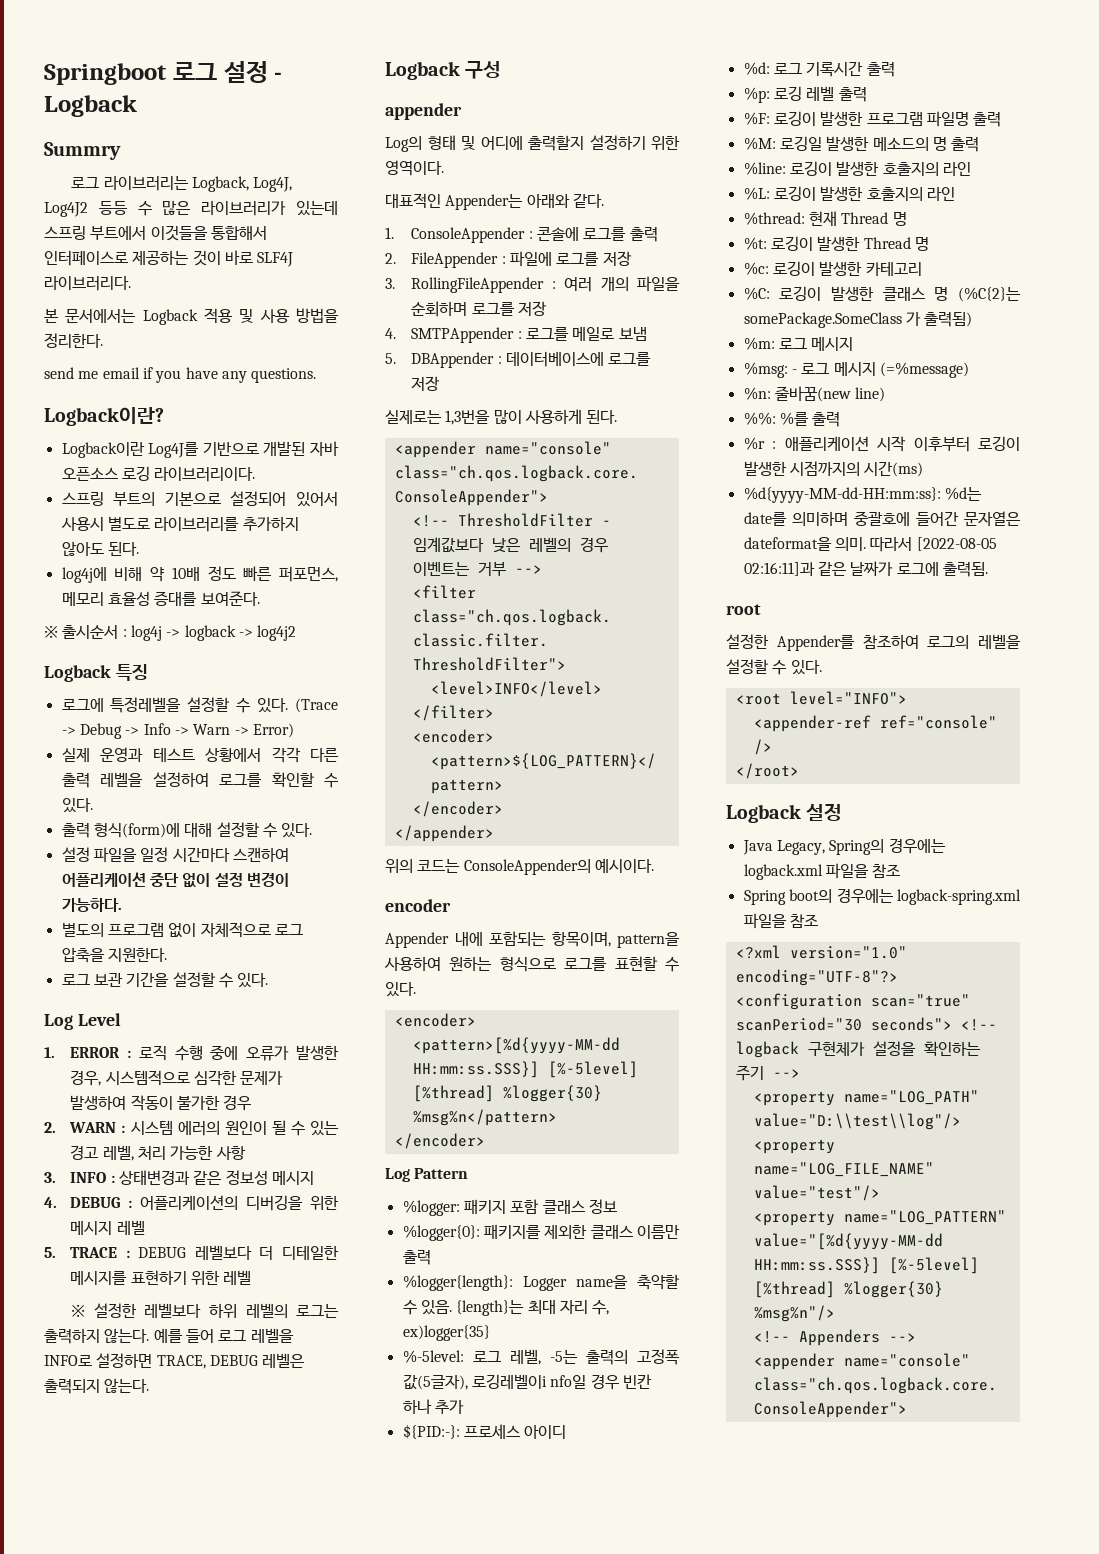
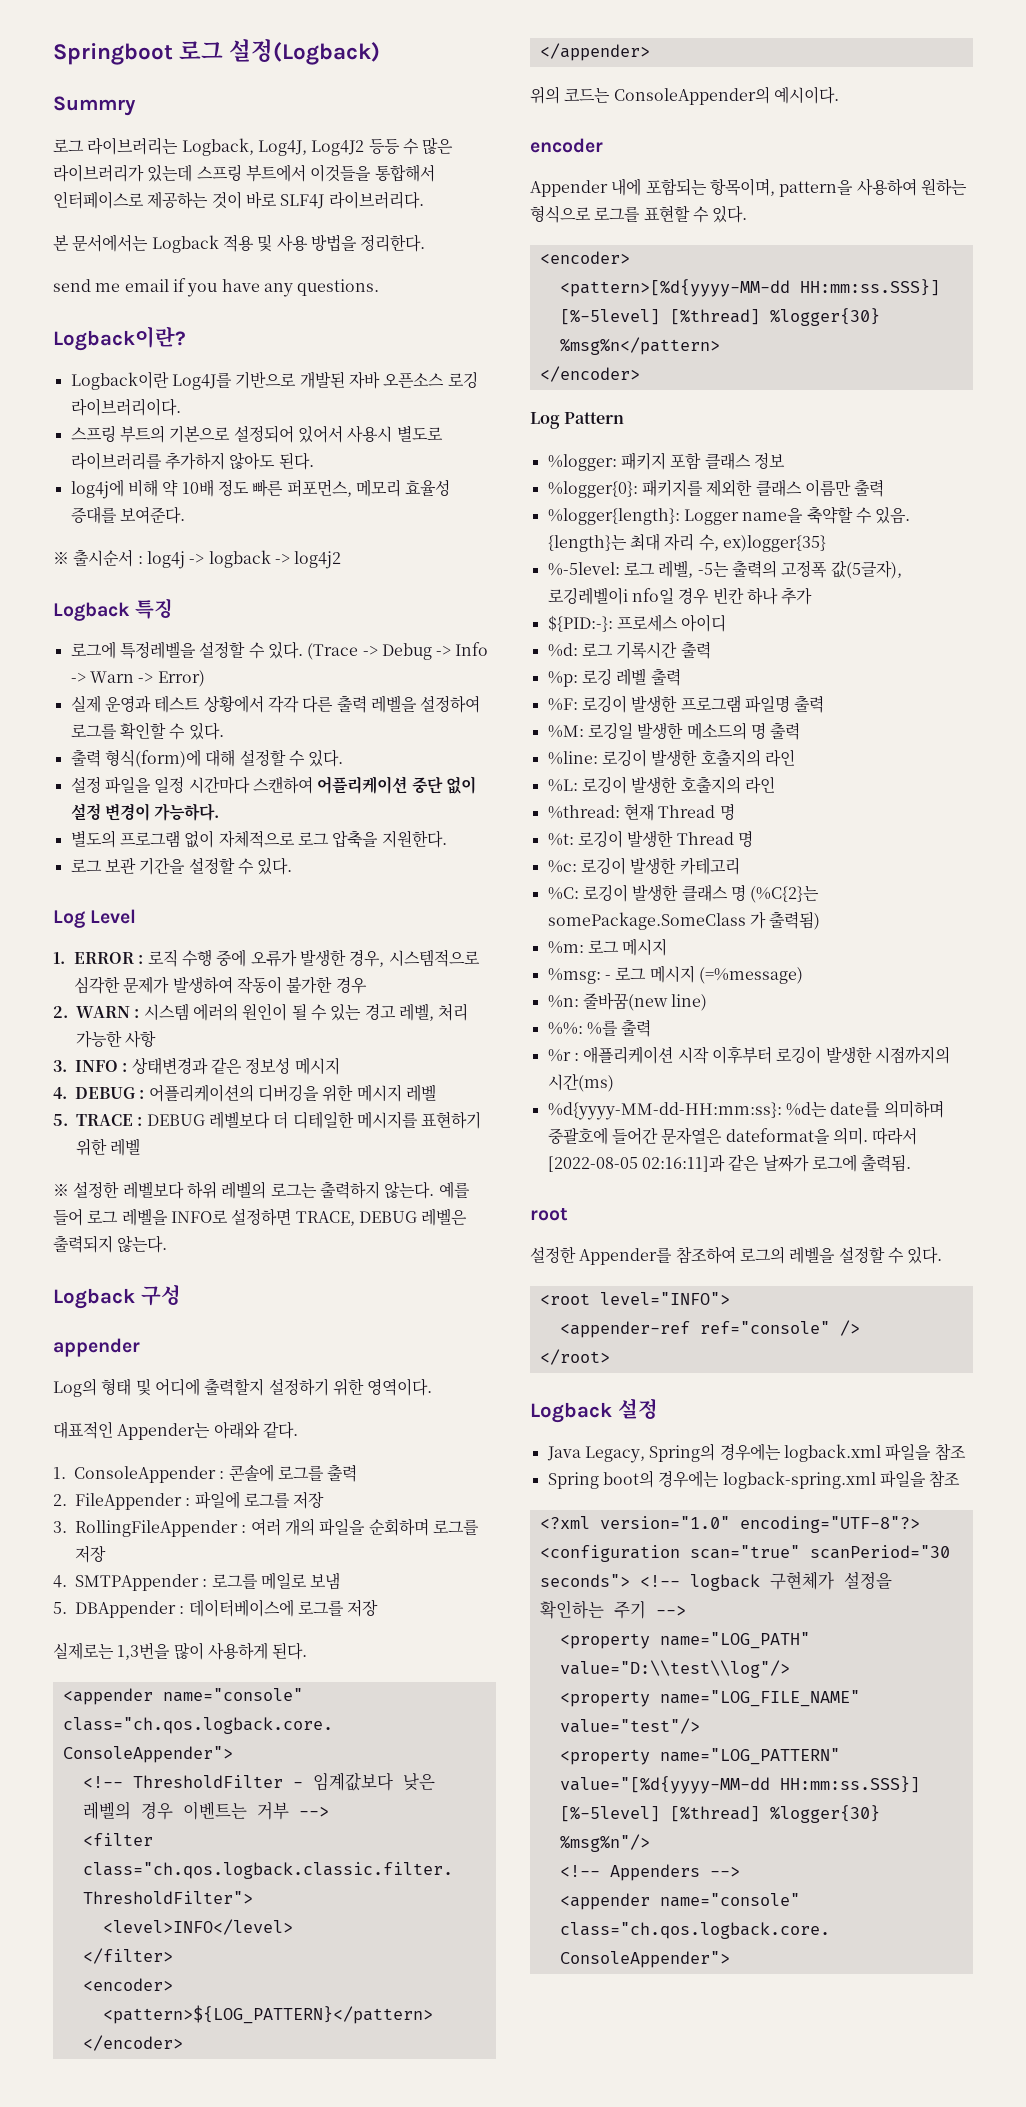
[223,61,283,83] [44,95,137,117] 설정 - Logback -> [229,39,381,65] 설정(Logback)

